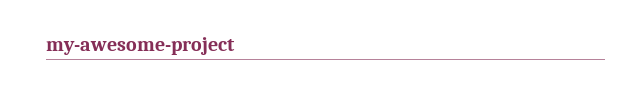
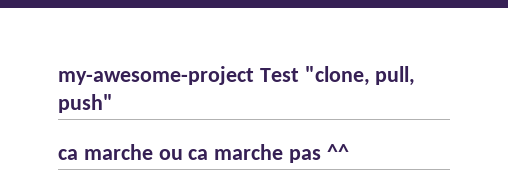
(235, 46) none -> [259,66,416,86] [58,94,113,113] [58,144,349,163] Test "clone, pull, push" // ca marche ou ca marche pas ^^

